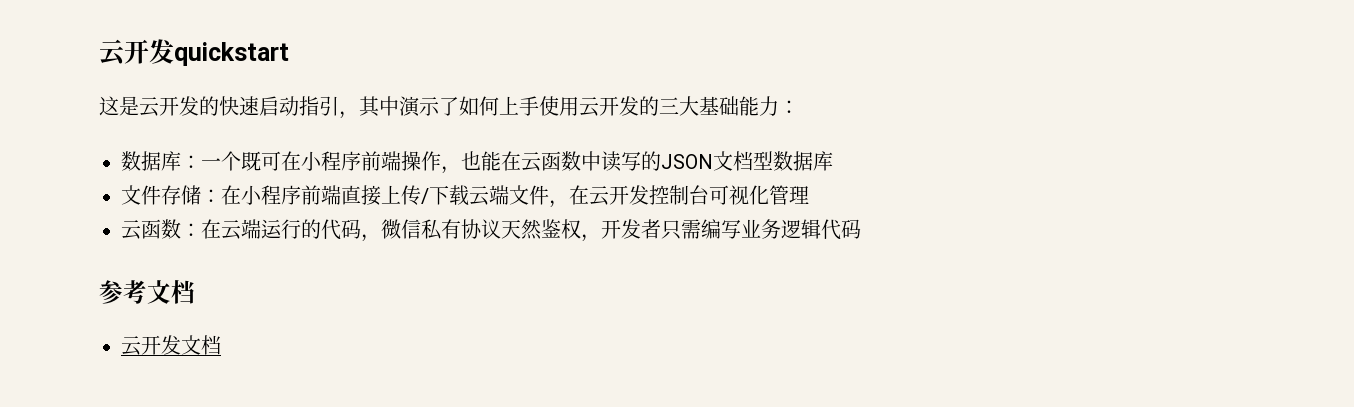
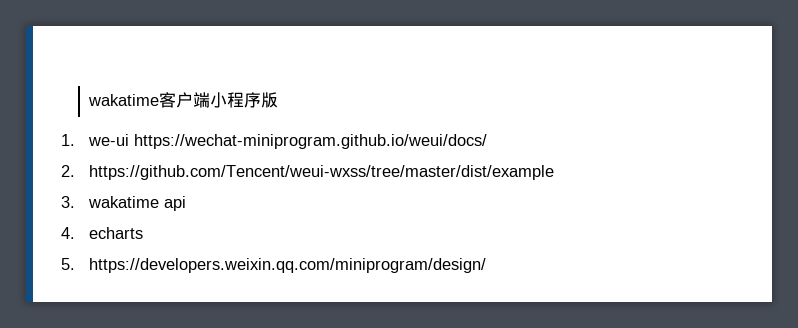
[99,39,289,66] [99,96,799,119] [121,151,833,174] [121,185,809,208] [121,219,861,242] [99,280,195,304] [121,335,221,356] 云开发quickstart // 这是云开发的快速启动指引，其中演示了如何上手使用云开发的三大基础能力： // 数据库：一个既可在小程序前端操作，也能在云函数中读写的JSON文档型数据库 // 文件存储：在小程序前端直接上传/下载云端文件，在云开发控制台可视化管理 // 云函数：在云端运行的代码，微信私有协议天然鉴权，开发者只需编写业务逻辑代码 // 参考文档 // 云开发文档 -> [88,92,279,108] [61,134,488,149] [61,165,555,180] [61,196,187,211] [61,227,144,239] [61,258,487,273] wakatime客户端小程序版 // 1. we-ui https://wechat-miniprogram.github.io/weui/docs/ // 2. https://github.com/Tencent/weui-wxss/tree/master/dist/example // 3. wakatime api // 4. echarts // 5. https://developers.weixin.qq.com/miniprogram/design/

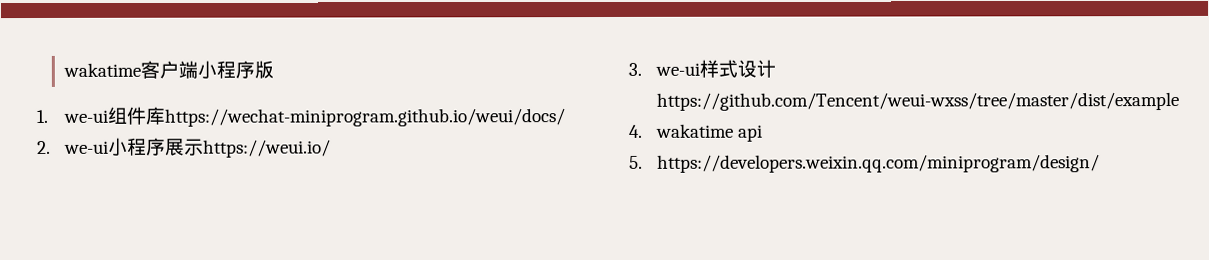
(130, 140) none -> [107,106,166,125] 组件库
(75, 171) none -> [64,137,332,158] [628,59,777,78] we-ui小程序展示https://weui.io/ // 3. we-ui样式设计
[61,196,75,208] 3. -> [628,124,643,138] 4.
[61,227,144,239] // 4. echarts -> (764, 133) none

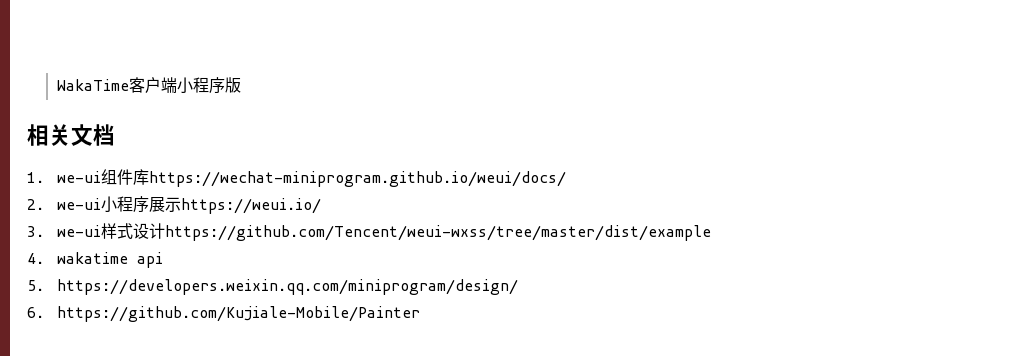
[63,62,142,77] wakatime -> [57,79,130,91] WakaTime
(275, 69) none -> [27,124,115,146] // 相关文档
(1101, 163) none -> [27,306,421,322] // 6. https://github.com/Kujiale-Mobile/Painter

